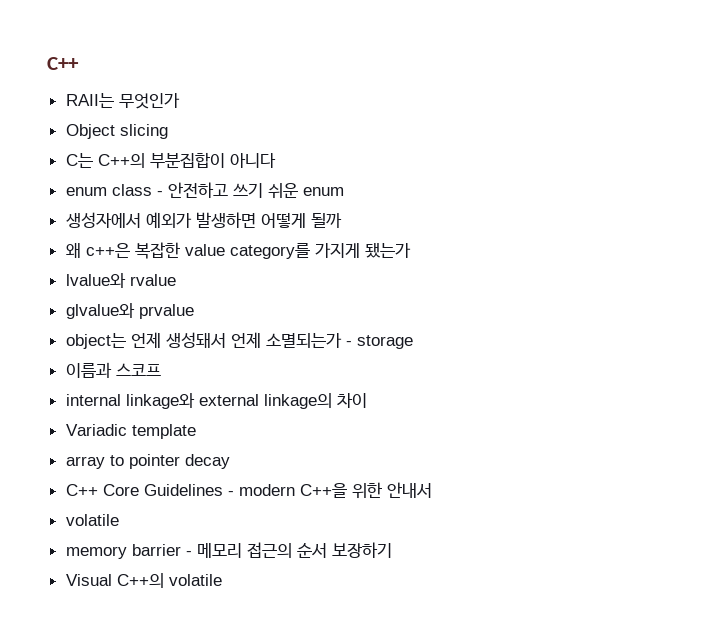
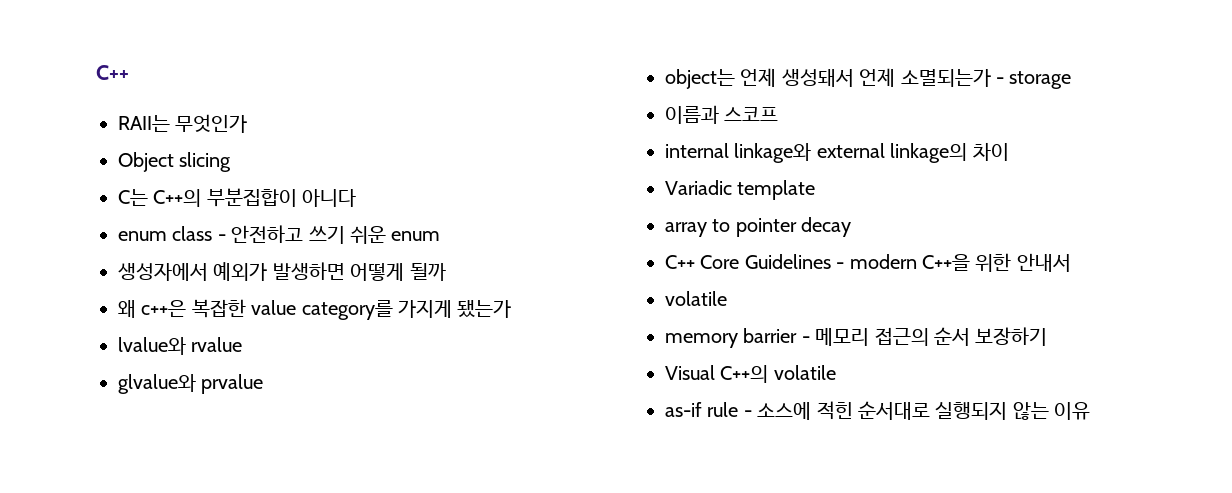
(222, 580) none -> [665,401,1091,420] // as-if rule - 소스에 적힌 순서대로 실행되지 않는 이유

